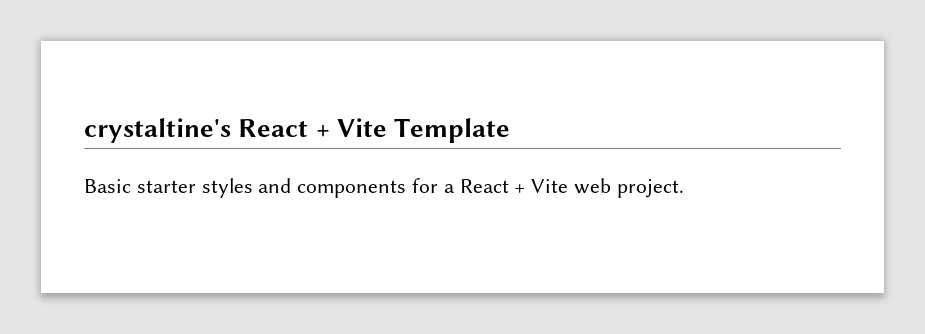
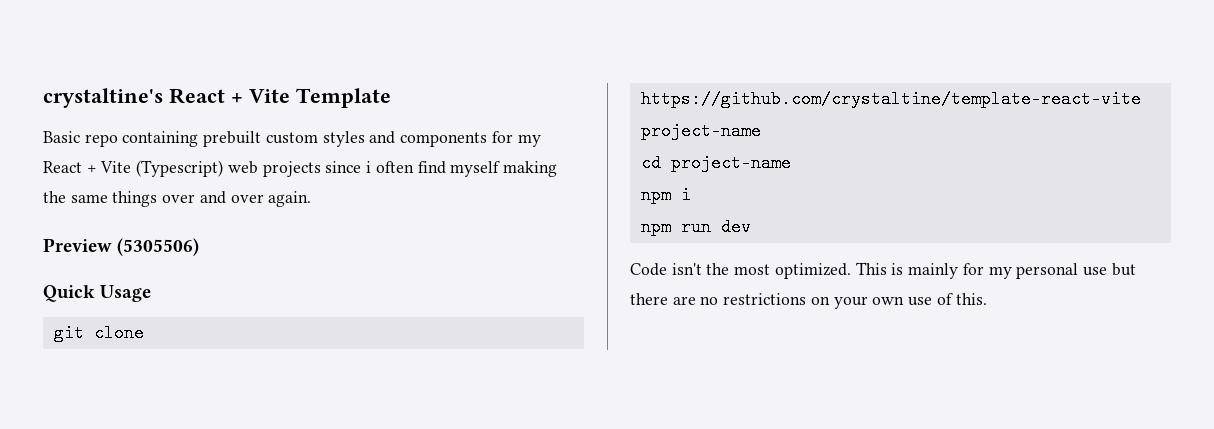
[136,180,196,193] starter -> [84,131,318,147] repo containing prebuilt custom
[443,178,684,198] a React + Vite web project. -> [517,134,541,147] [43,160,557,177] [43,191,312,207] [43,238,200,256] [43,285,152,302] [53,324,144,342] [640,90,1141,108] [640,122,761,140] [640,154,791,172] [640,186,691,204] [640,218,751,236] [630,262,1136,279] [630,293,987,309] my React + Vite (Typescript) web projects since i often find myself making the same things over and over again. // Preview (5305506) // Quick Usage // git clone https://github.com/crystaltine/template-react-vite project-name // cd project-name // npm i // npm run dev // Code isn't the most optimized. This is mainly for my personal use but there are no restrictions on your own use of this.

